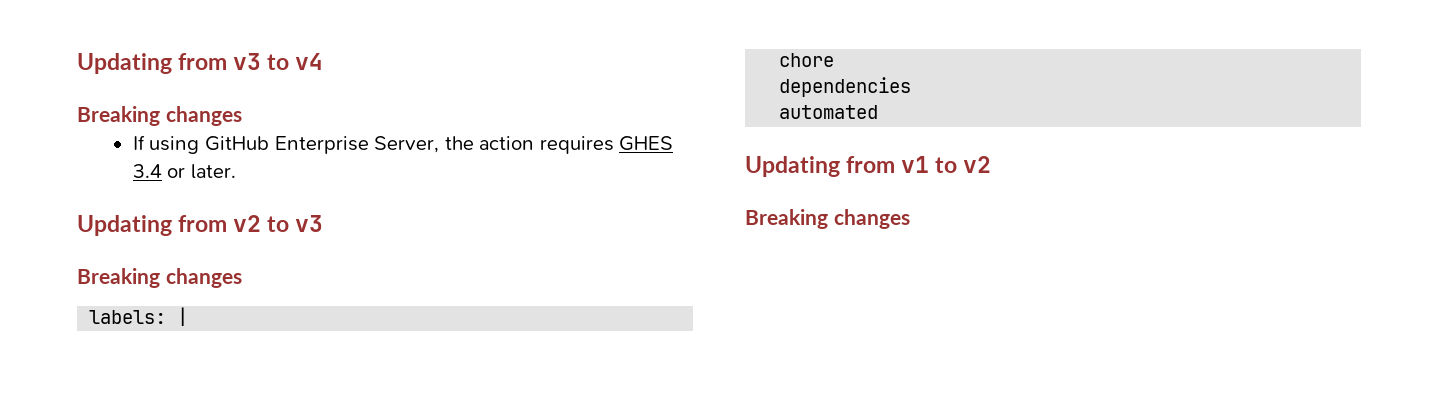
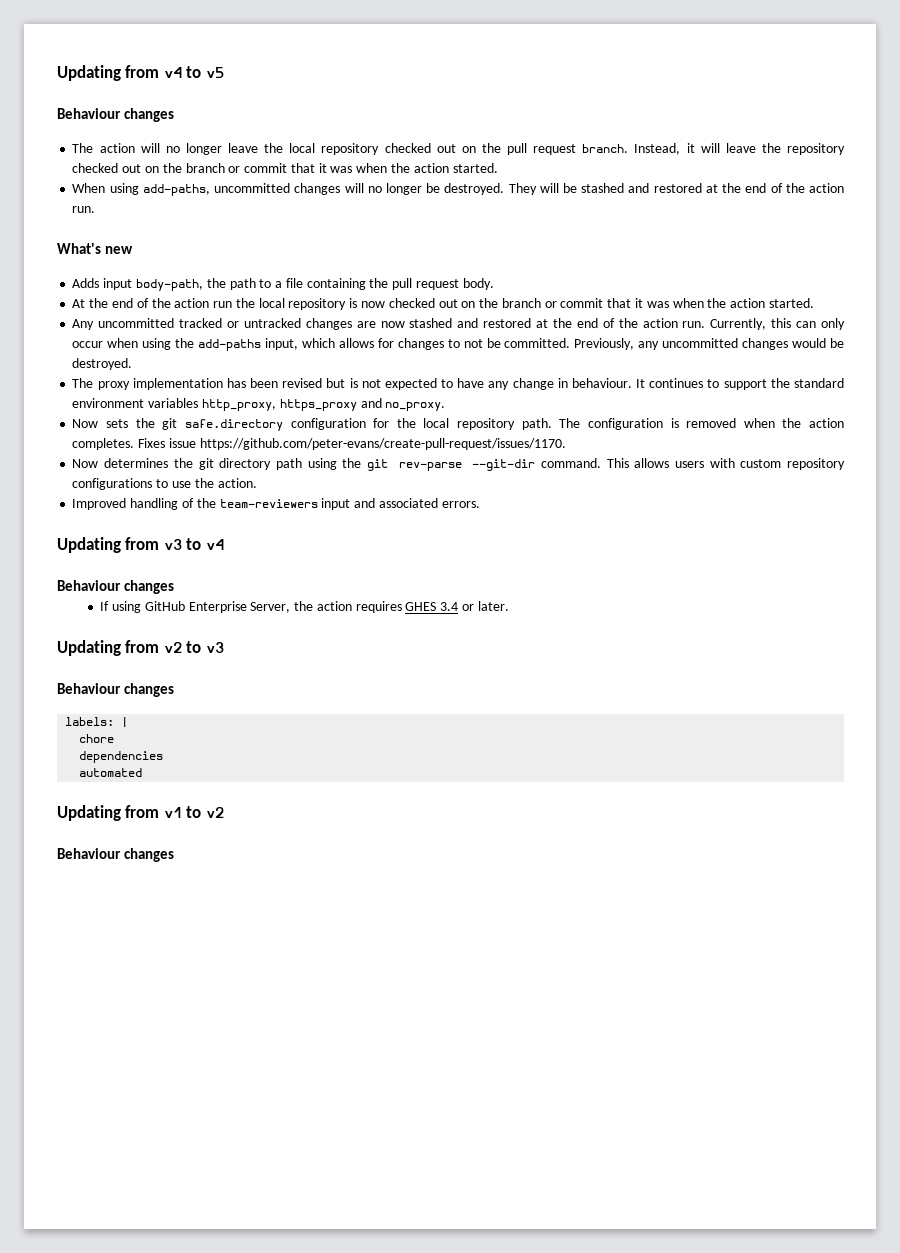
[77,53,228,74] Updating from -> [57,65,224,81] [57,108,175,122] [72,143,846,155] [72,163,498,173] [72,183,844,196] [72,206,96,213] [57,243,134,254] [72,278,494,291] [72,298,814,310] [72,318,845,330] [72,338,845,351] [72,358,133,370] [72,378,845,390] [72,398,446,411] [72,418,844,431] [72,438,566,450] [72,458,845,471] [72,478,257,490] [72,498,480,510] [57,537,160,553] Updating from v4 to v5 // Behaviour changes // The action will no longer leave the local repository checked out on the pull request branch. Instead, it will leave the repository checked out on the branch or commit that it was when the action started. // When using add-paths, uncommitted changes will no longer be destroyed. They will be stashed and restored at the end of the action run. // What's new // Adds input body-path, the path to a file containing the pull request body. // At the end of the action run the local repository is now checked out on the branch or commit that it was when the action started. // Any uncommitted tracked or untracked changes are now stashed and restored at the end of the action run. Currently, this can only occur when using the add-paths input, which allows for changes to not be committed. Previously, any uncommitted changes would be destroyed. // The proxy implementation has been revised but is not expected to have any change in behaviour. It continues to support the standard environment variables http_proxy, https_proxy and no_proxy. // Now sets the git safe.directory configuration for the local repository path. The configuration is removed when the action completes. Fixes issue https://github.com/peter-evans/create-pull-request/issues/1170. // Now determines the git directory path using the git rev-parse --git-dir command. This allows users with custom repository configurations to use the action. // Improved handling of the team-reviewers input and associated errors. // Updating from
[77,106,160,126] Breaking -> [57,580,121,591] Behaviour
[77,268,160,288] Breaking -> [57,683,121,694] Behaviour
[745,209,828,229] Breaking -> [57,848,121,859] Behaviour

